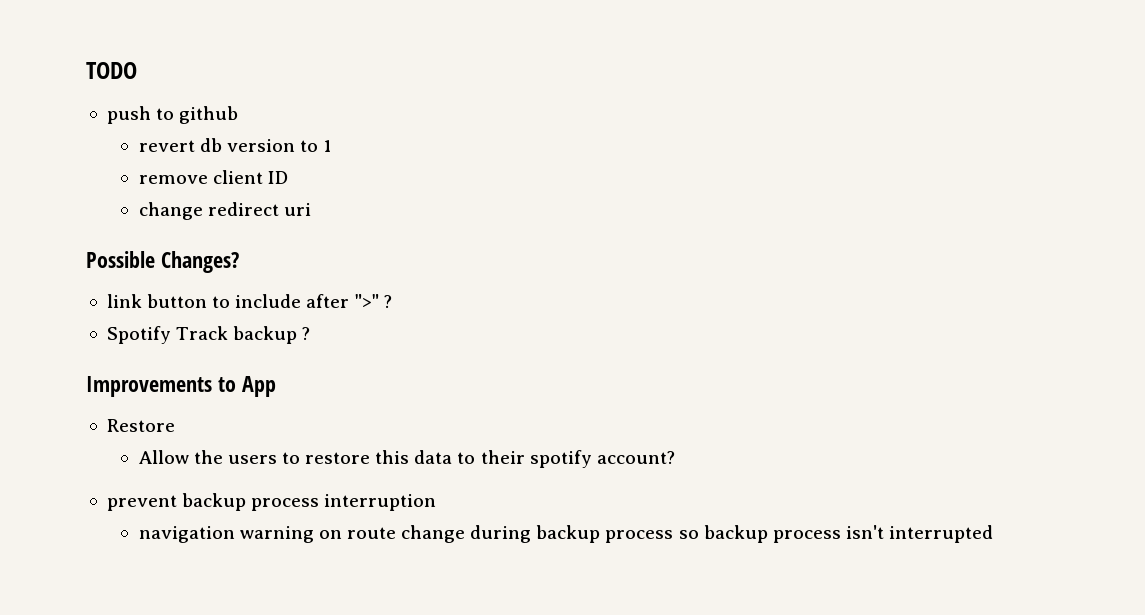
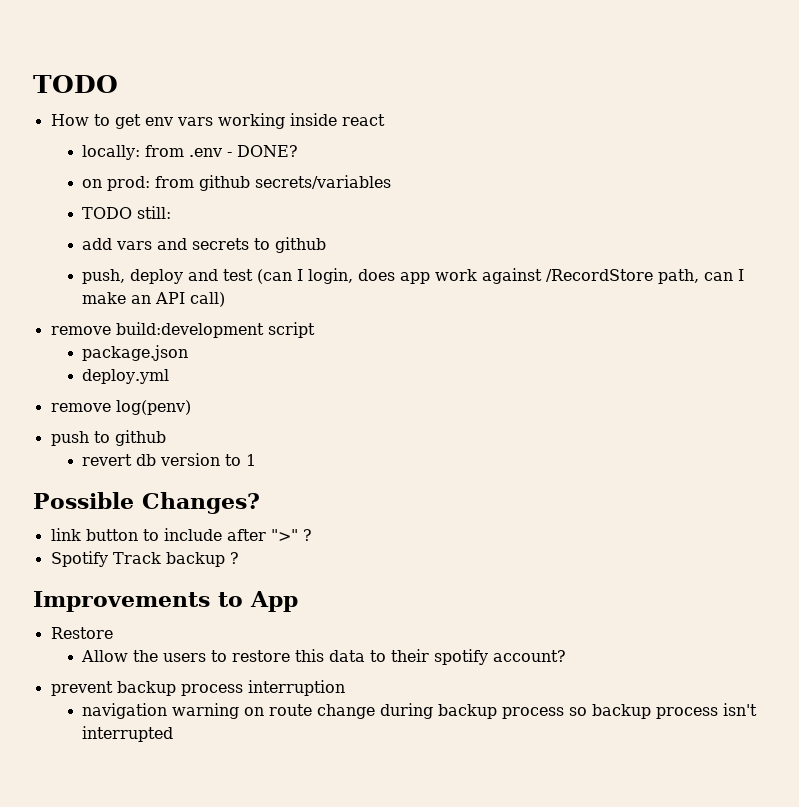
[86,62,137,79] TODO -> [33,75,118,93] [50,113,385,129] [82,145,299,160] [82,175,392,191] [82,206,172,219] [82,237,327,253] [82,268,745,284] [82,292,226,307] [50,322,315,338] [82,345,189,361] [82,369,170,384] [50,400,191,415] TODO // How to get env vars working inside react // locally: from .env - DONE? // on prod: from github secrets/variables // TODO still: // add vars and secrets to github // push, deploy and test (can I login, does app work against /RecordStore path, can I make an API call) // remove build:development script // package.json // deploy.yml // remove log(penv)
[138,170,288,184] [138,202,311,220] // remove client ID // change redirect uri -> (257, 460) none

